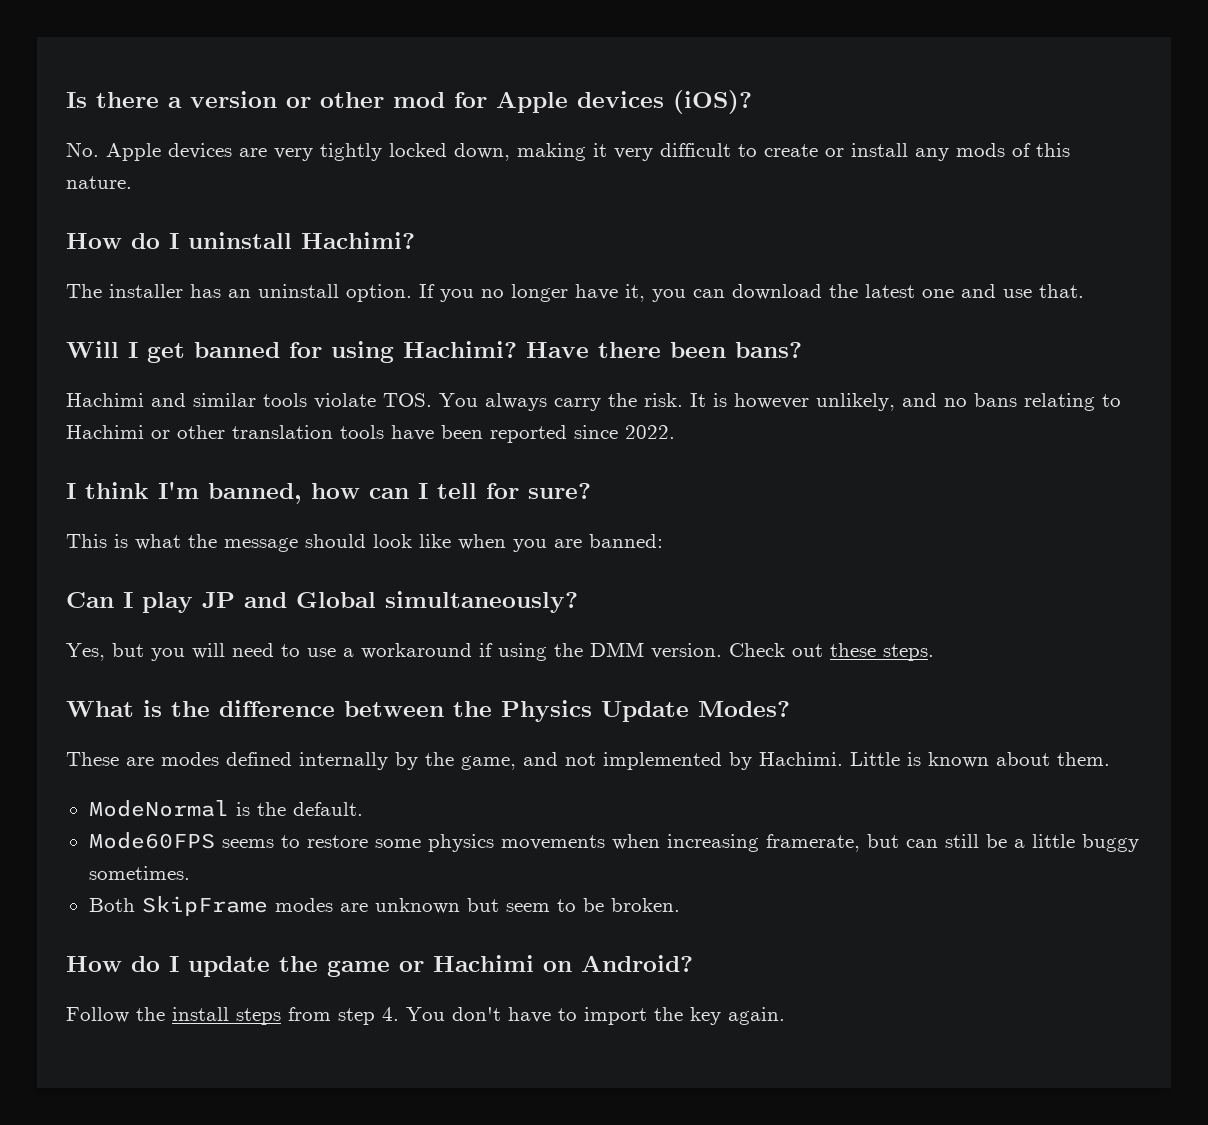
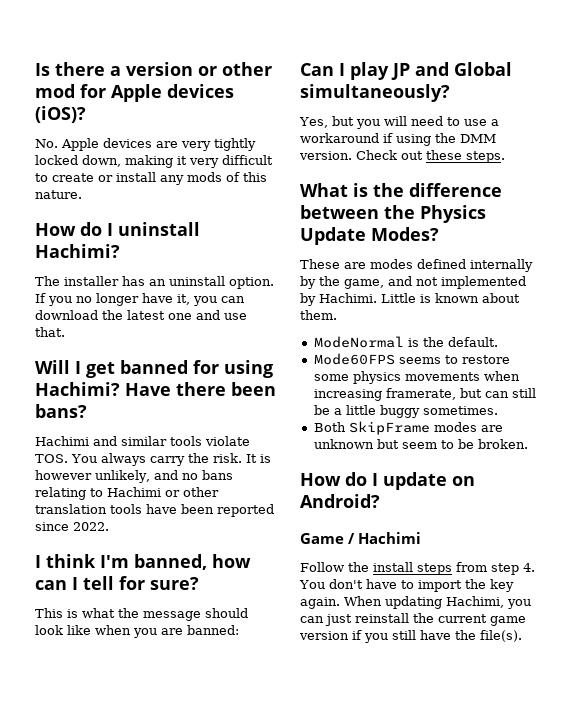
[279,955,534,977] the game or Hachimi -> (447, 481) none
(693, 963) none -> [300,532,422,544] // Game / Hachimi
(785, 1016) none -> [344,596,531,609] [300,613,526,626] [299,630,522,643] When updating Hachimi, you can just reinstall the current game version if you still have the file(s).

